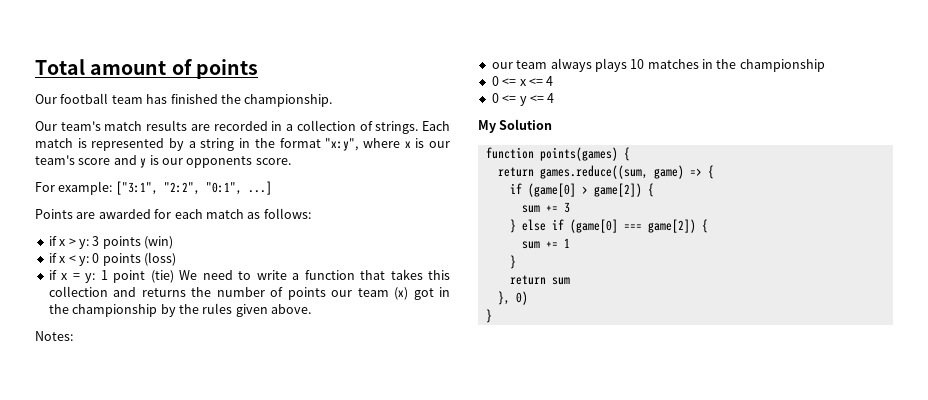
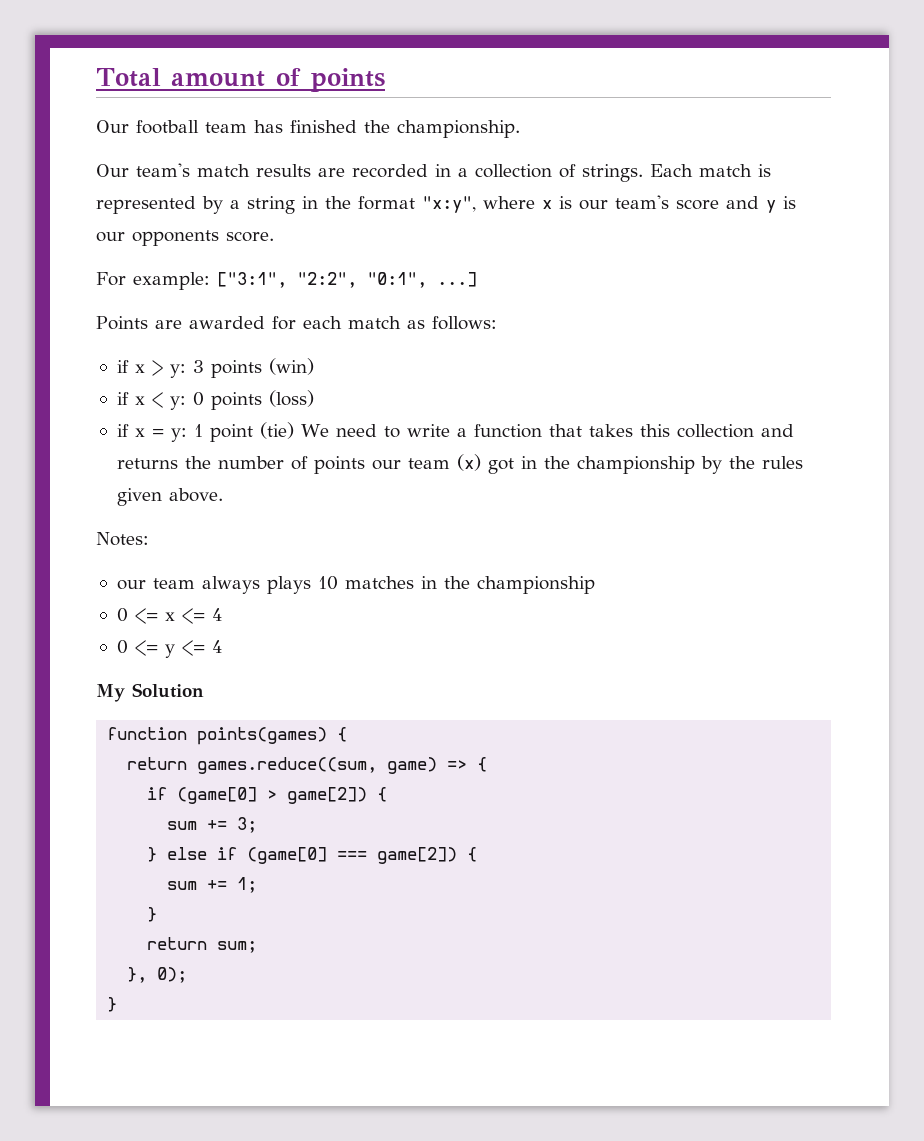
[563,202,570,213] 3 -> [237,817,258,833] 3;
[563,238,570,248] 1 -> [237,877,258,893] 1;
[551,277,570,285] sum -> [217,941,258,953] sum;
[515,291,528,305] 0) -> [157,967,188,983] 0);

